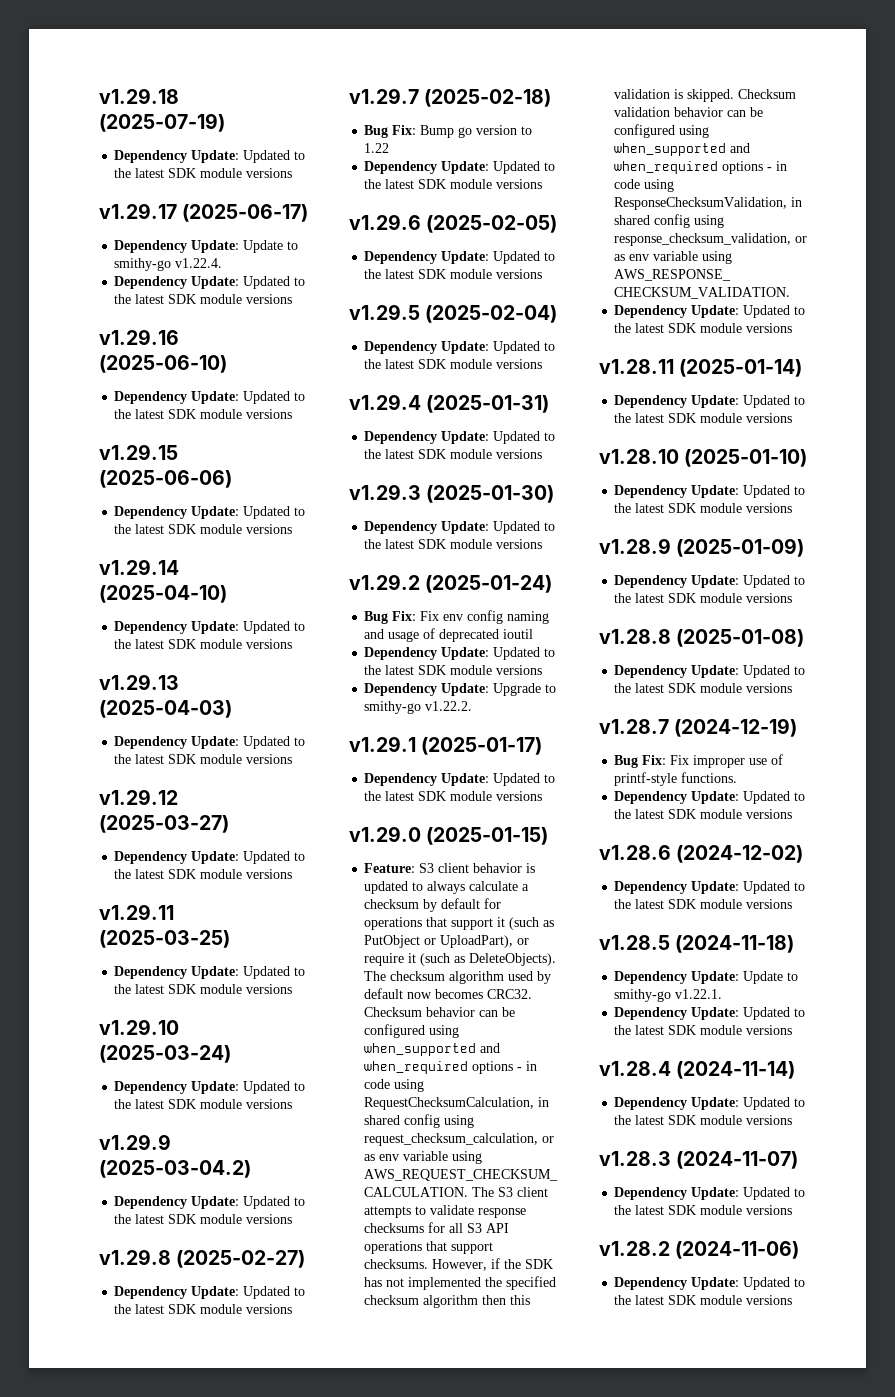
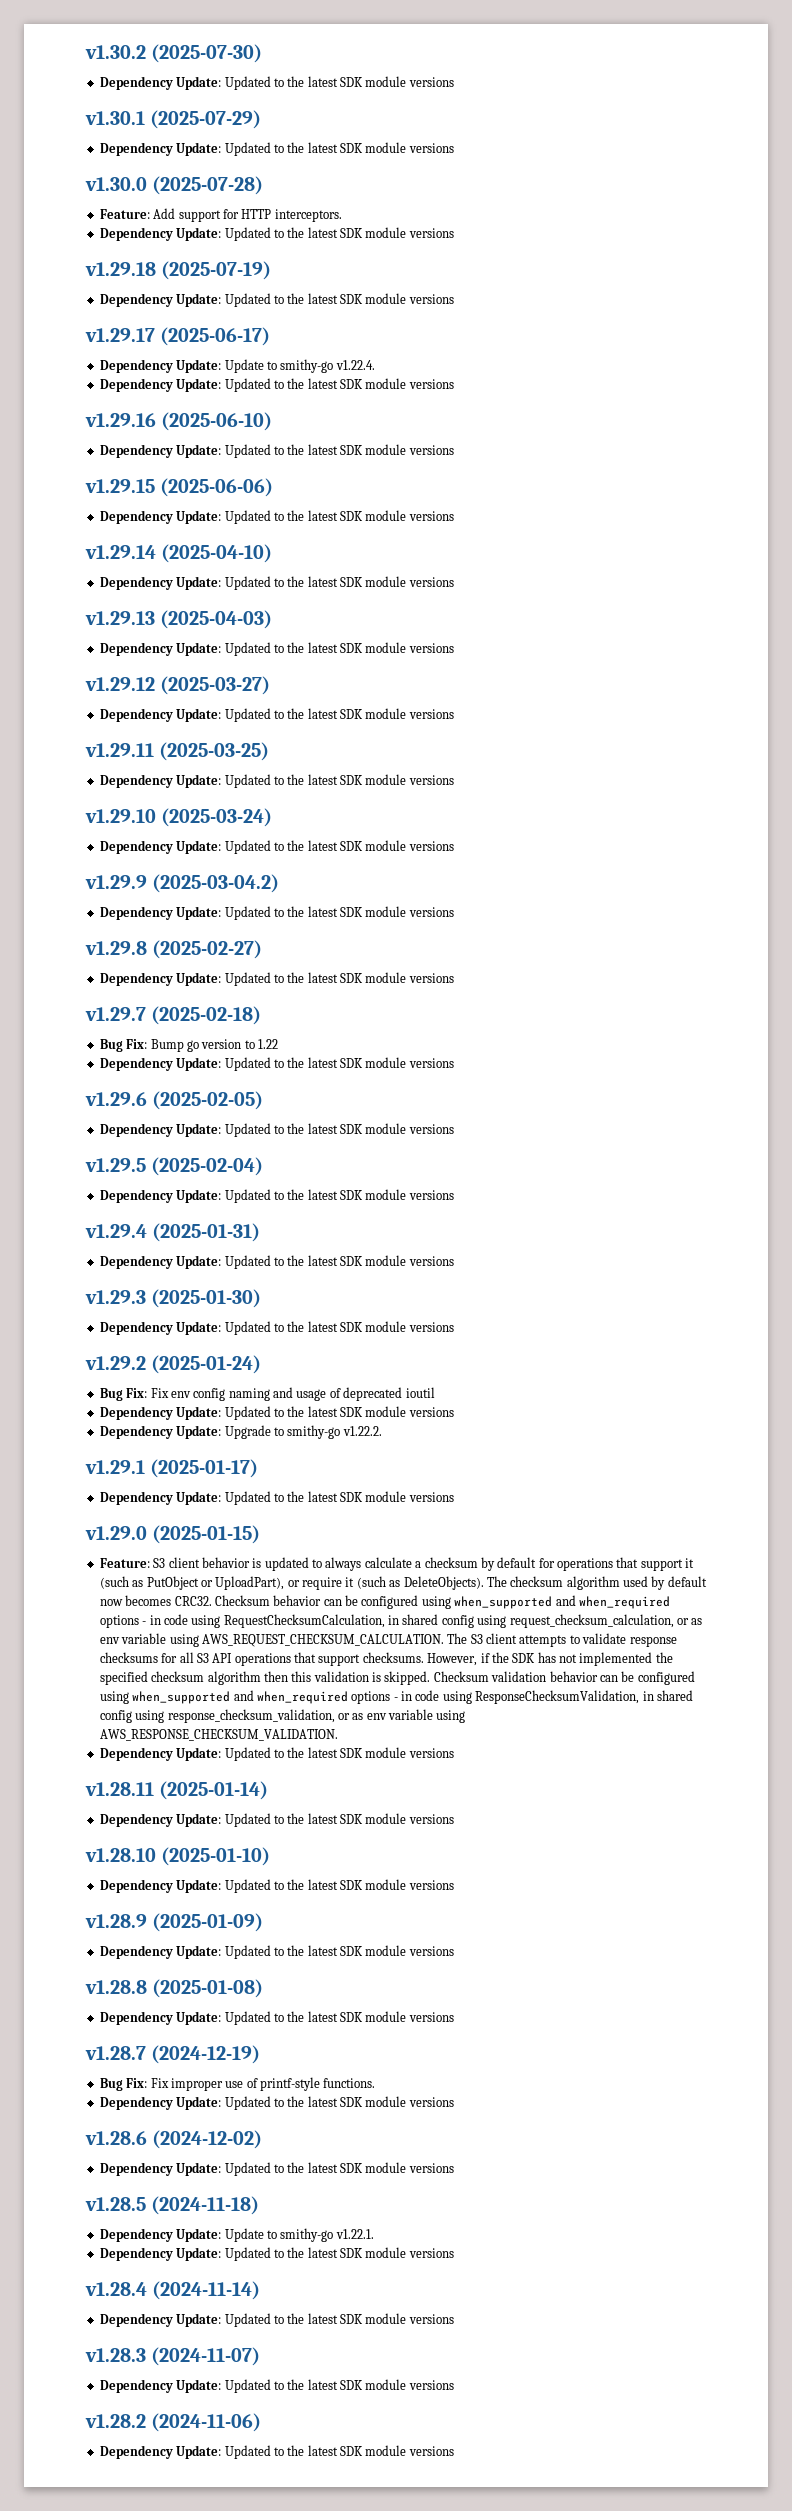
(99, 96) none -> [85,44,263,63] [99,76,454,90] [85,110,262,129] [99,142,454,156] [85,176,264,195] [99,208,342,222] [99,227,454,241] v1.30.2 (2025-07-30) // Dependency Update: Updated to the latest SDK module versions // v1.30.1 (2025-07-29) // Dependency Update: Updated to the latest SDK module versions // v1.30.0 (2025-07-28) // Feature: Add support for HTTP interceptors. // Dependency Update: Updated to the latest SDK module versions //

